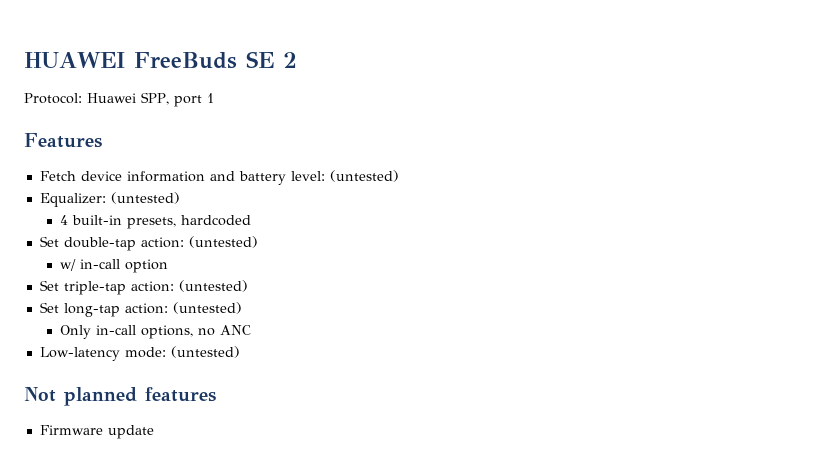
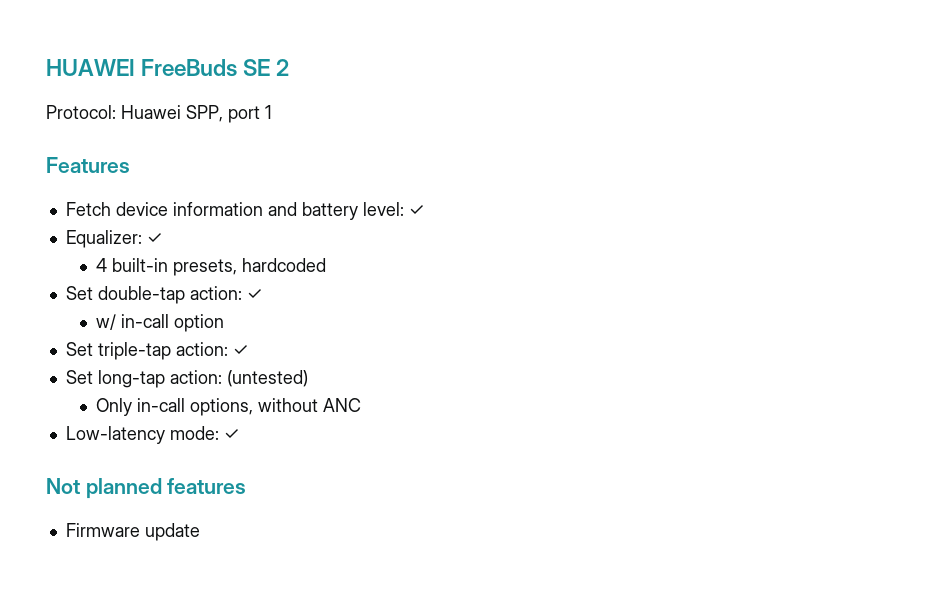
[329,170,399,182] (untested) -> [408,205,424,216] ✓
[110,192,180,204] (untested) -> [146,233,162,244] ✓
[188,236,258,248] (untested) -> [246,289,262,300] ✓
[178,280,248,292] (untested) -> [232,345,248,356] ✓
[197,328,215,336] no -> [257,398,318,412] without
[170,346,240,358] (untested) -> [223,429,239,440] ✓

